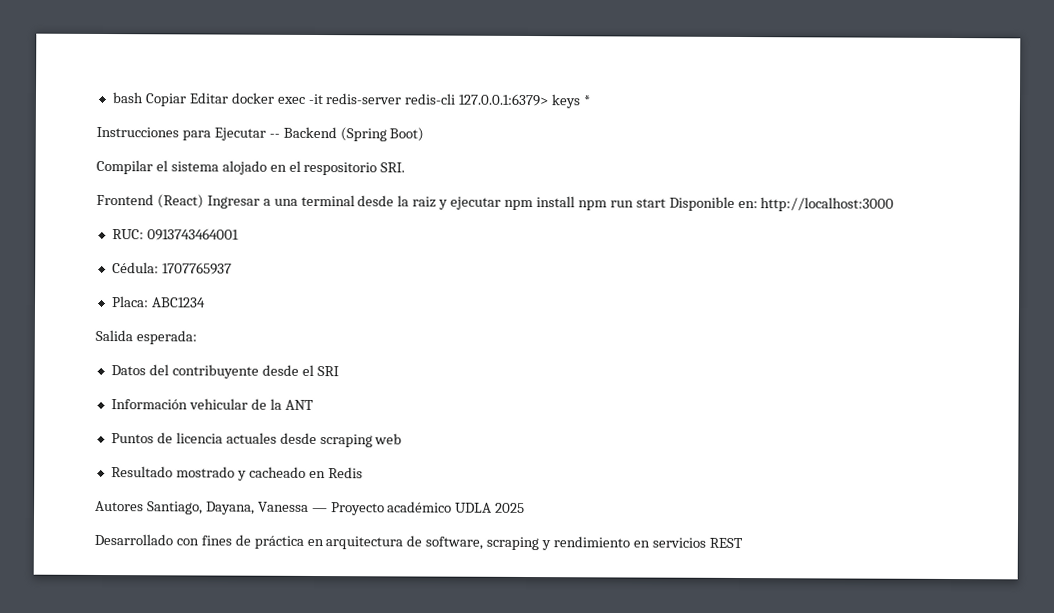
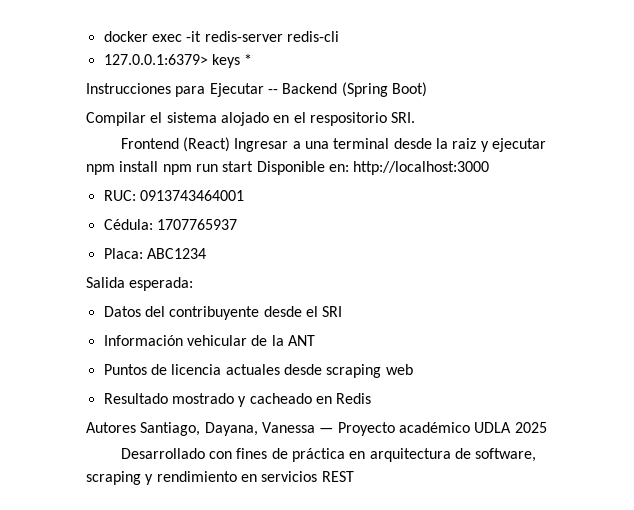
[111,92,229,107] bash Copiar Editar -> (103, 36) none
(457, 99) none -> (339, 36) //

